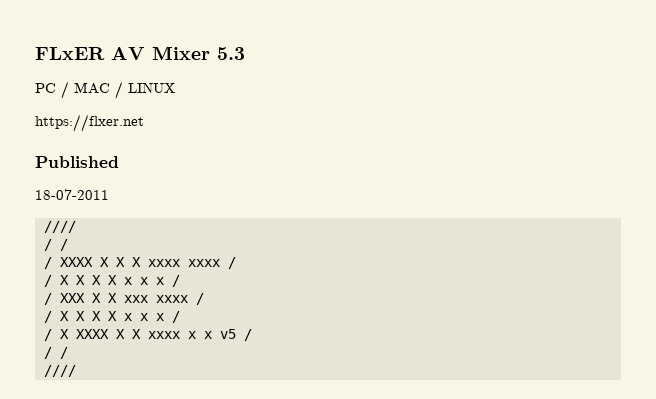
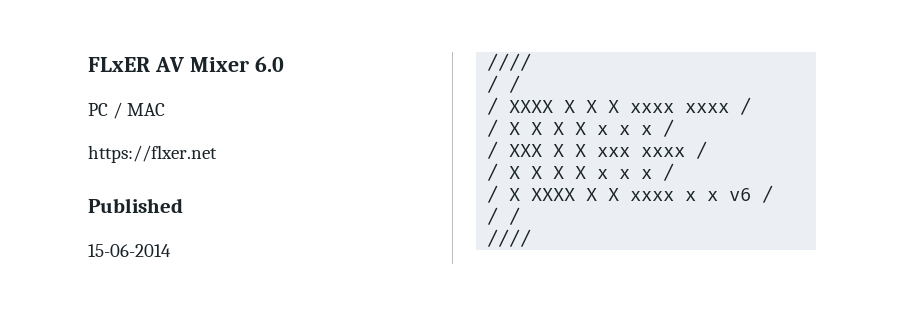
[217,47,245,60] 5.3 -> [254,56,284,72] 6.0
[115,81,175,99] / LINUX -> (166, 109) none
[35,189,109,200] 18-07-2011 -> [88,244,171,257] 15-06-2014
[219,329,236,339] v5 -> [729,188,752,201] v6

